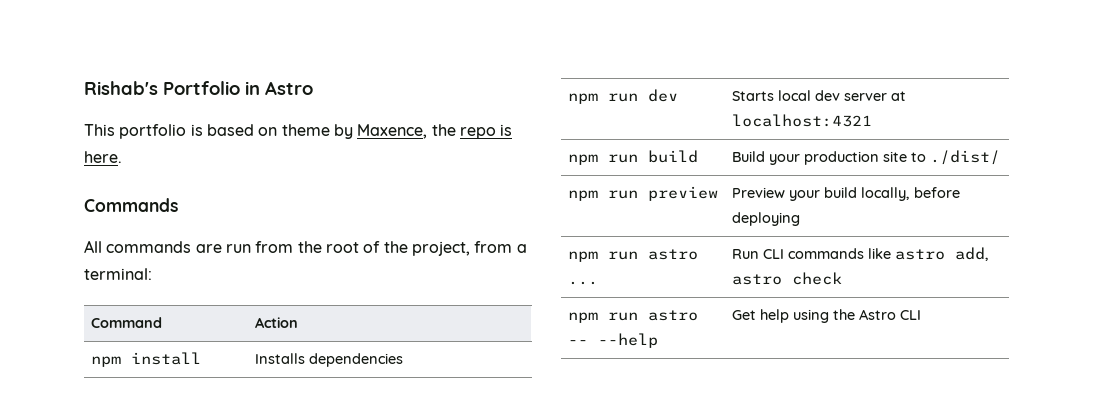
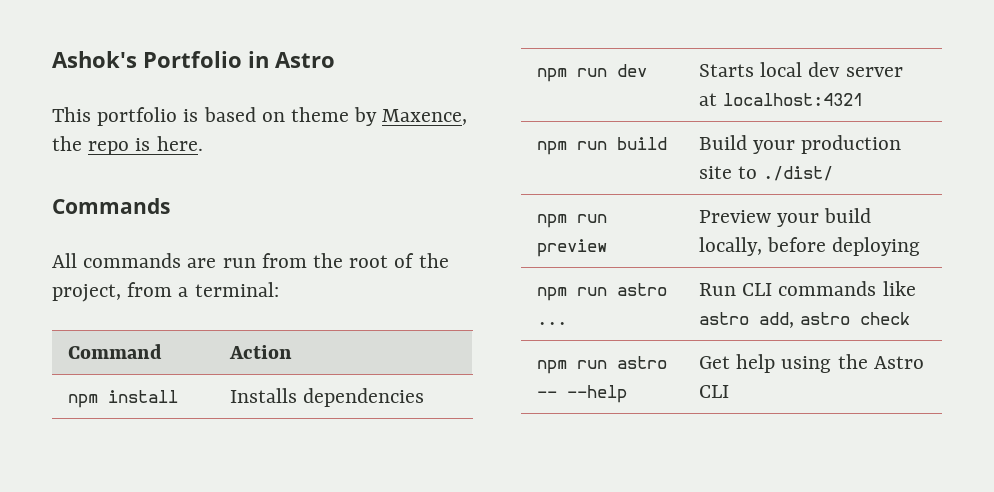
[84,81,158,95] Rishab's -> [52,51,137,68] Ashok's

